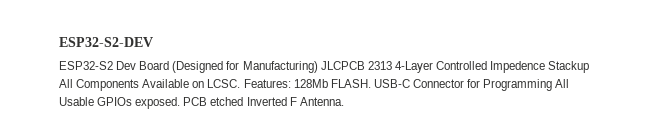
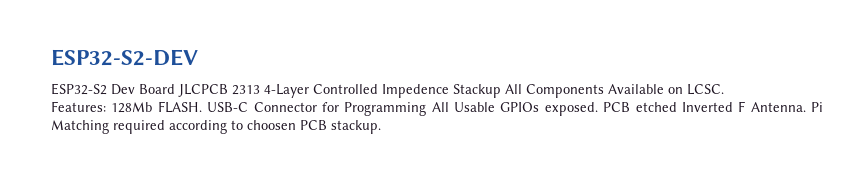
[172,61,318,73] (Designed for Manufacturing) -> (175, 89) none
(241, 83) none -> (724, 89) //
(344, 101) none -> [811,102,823,112] [51,120,381,134] Pi Matching required according to choosen PCB stackup.

